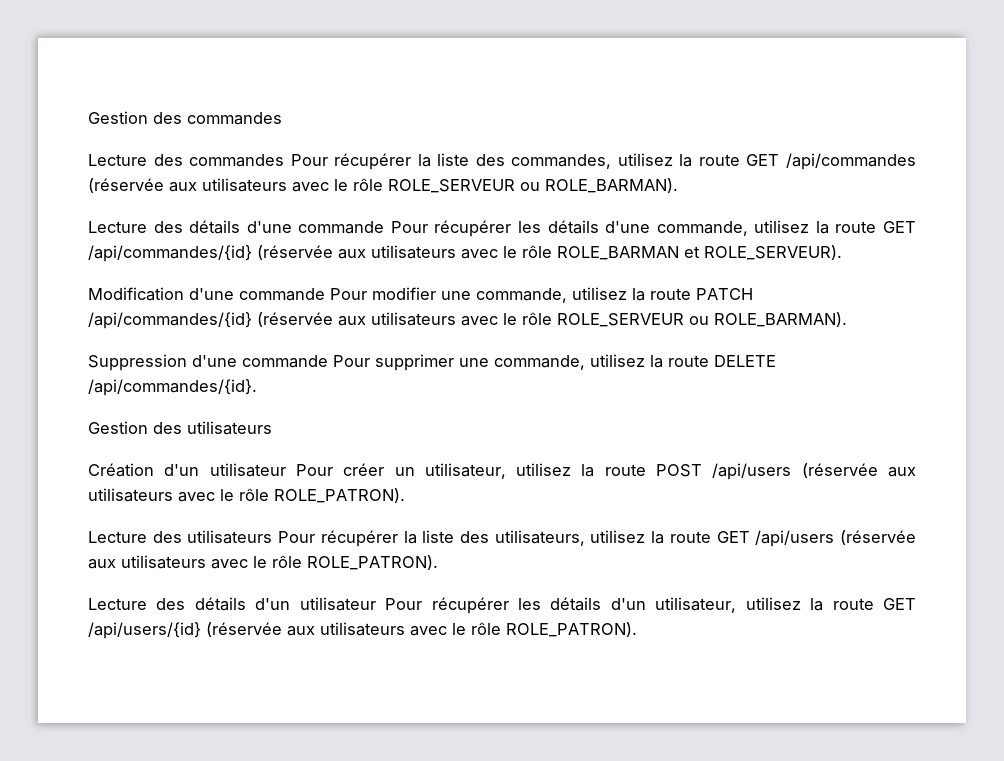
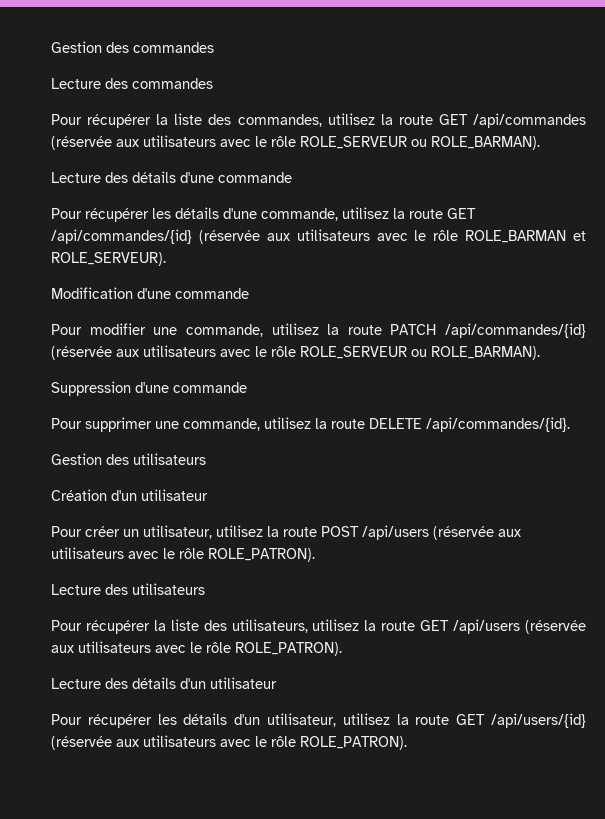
(285, 160) none -> (213, 83) //
(385, 227) none -> (292, 177) //
(325, 294) none -> (249, 293) //
(328, 361) none -> (247, 387) //
(286, 470) none -> (208, 495) //
(273, 537) none -> (205, 589) //
(376, 604) none -> (277, 683) //

